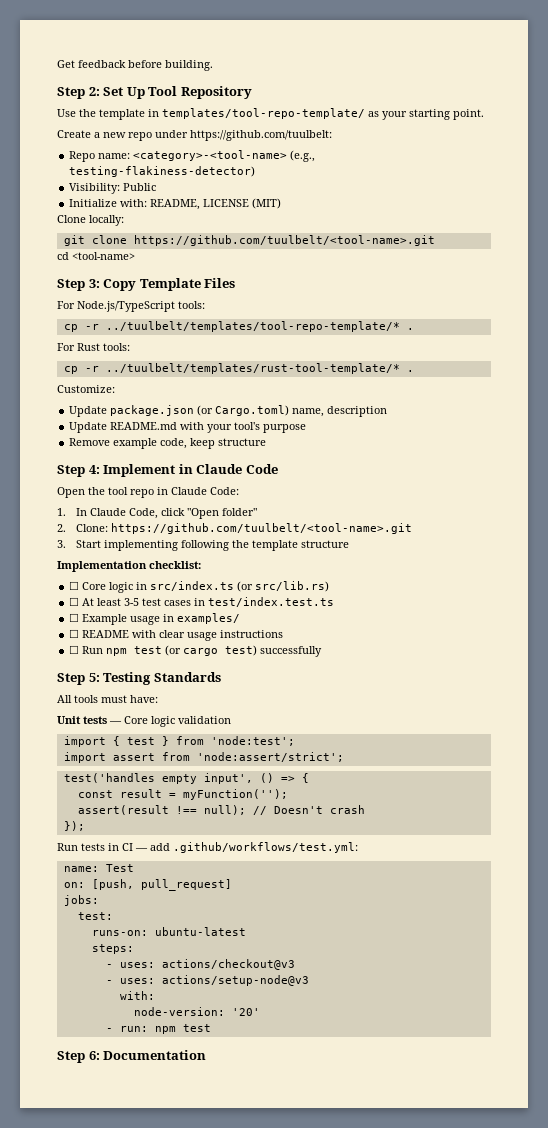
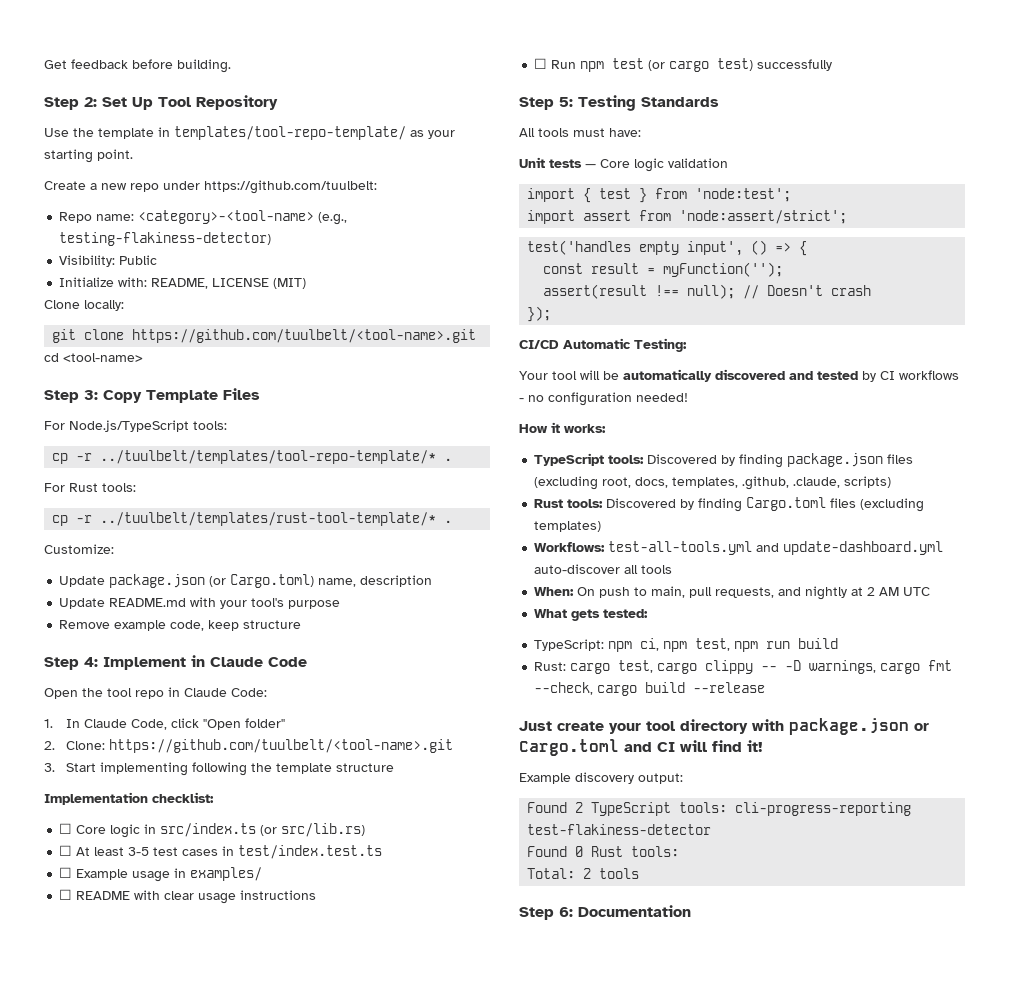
[57,842,358,853] [63,864,134,872] [63,879,232,891] [63,895,99,906] [77,912,113,920] [91,927,246,936] [91,944,134,954] [105,959,295,970] [105,975,309,986] [119,991,155,1000] [133,1007,260,1016] [105,1024,211,1034] Run tests in CI — add .github/workflows/test.yml: // name: Test // on: [push, pull_request] // jobs: // test: // runs-on: ubuntu-latest // steps: // - uses: actions/checkout@v3 // - uses: actions/setup-node@v3 // with: // node-version: '20' // - run: npm test -> [519,338,687,352] [519,369,959,382] [519,392,688,406] [519,422,606,433] [534,453,914,468] [534,476,892,490] [534,497,925,512] [534,521,602,532] [534,541,944,555] [534,564,673,574] [534,586,931,600] [534,609,649,621] [534,638,839,652] [534,660,953,674] [534,682,766,696] [519,718,929,735] [519,739,763,756] [519,772,683,784] [527,802,912,816] [527,824,712,835] [527,846,680,857] [527,868,640,879] CI/CD Automatic Testing: // Your tool will be automatically discovered and tested by CI workflows - no configuration needed! // How it works: // TypeScript tools: Discovered by finding package.json files (excluding root, docs, templates, .github, .claude, scripts) // Rust tools: Discovered by finding Cargo.toml files (excluding templates) // Workflows: test-all-tools.yml and update-dashboard.yml auto-discover all tools // When: On push to main, pull requests, and nightly at 2 AM UTC // What gets tested: // TypeScript: npm ci, npm test, npm run build // Rust: cargo test, cargo clippy -- -D warnings, cargo fmt --check, cargo build --release // Just create your tool directory with package.json or Cargo.toml and CI will find it! // Example discovery output: // Found 2 TypeScript tools: cli-progress-reporting test-flakiness-detector // Found 0 Rust tools: // Total: 2 tools

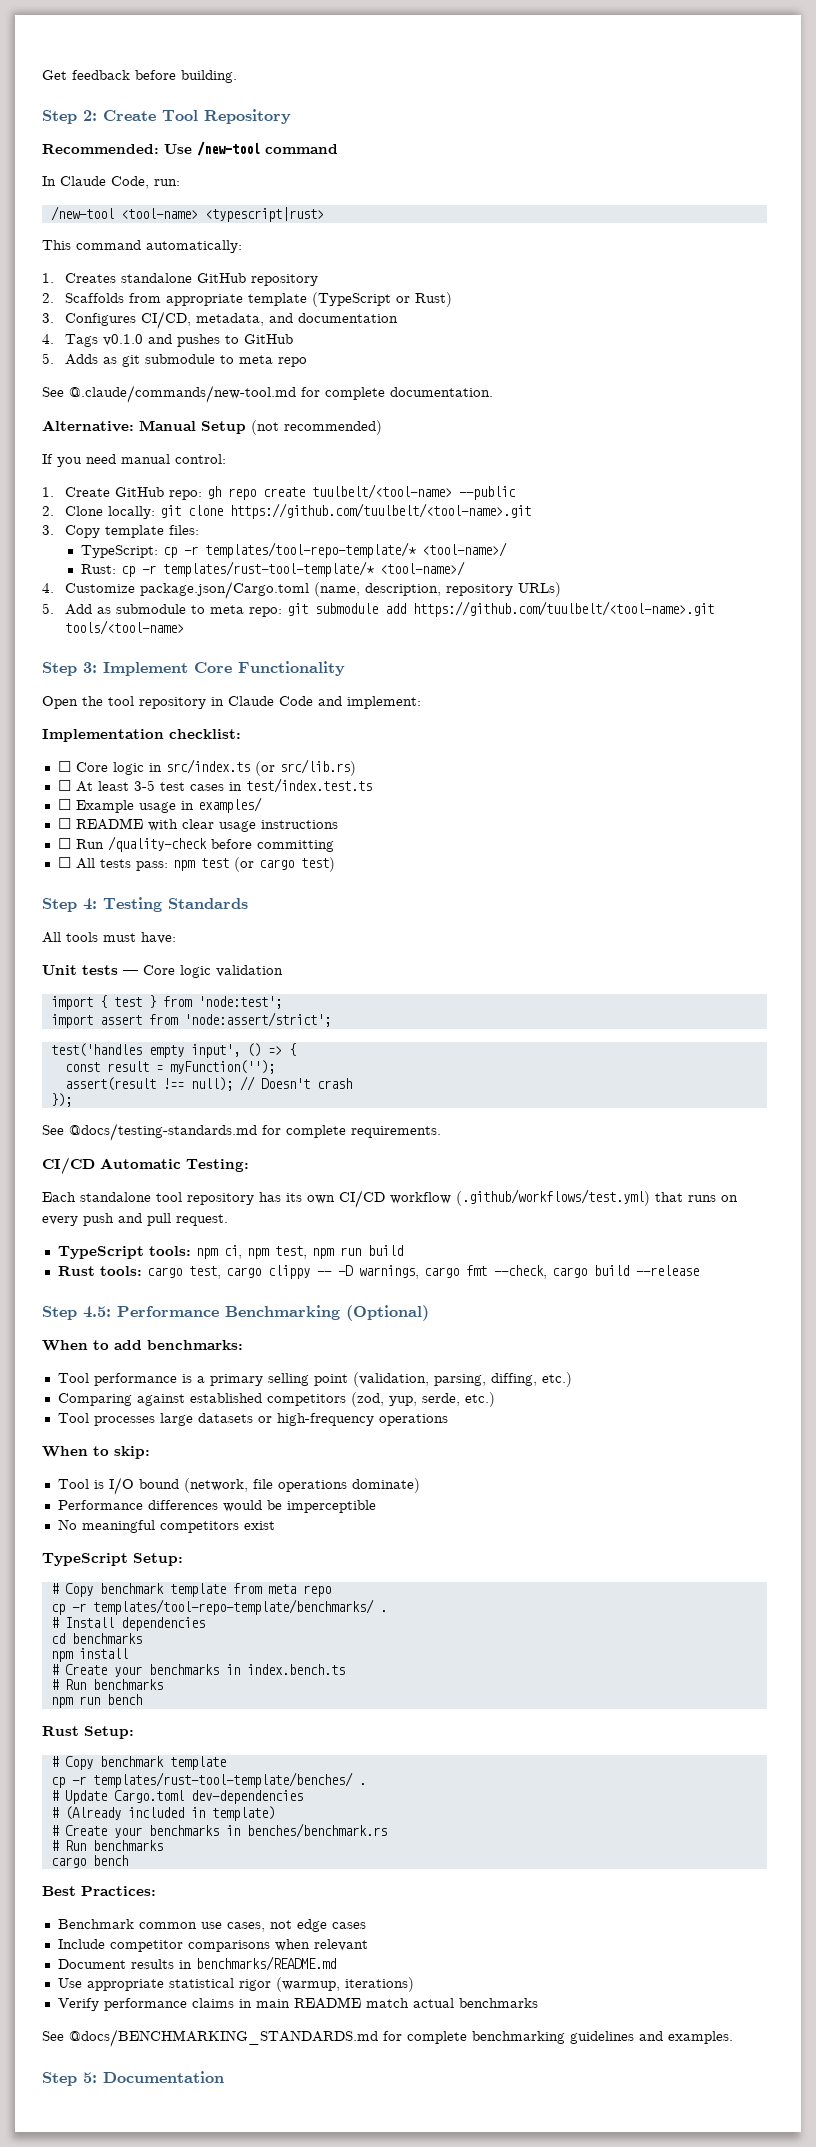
[102,97,153,110] Set Up -> [103,110,156,121] Create
[44,126,455,140] [44,149,133,163] [44,180,377,194] [59,210,348,225] [59,232,272,246] [59,255,158,267] [59,277,307,289] Use the template in templates/tool-repo-template/ as your starting point. // Create a new repo under https://github.com/tuulbelt: // Repo name: <category>-<tool-name> (e.g., testing-flakiness-detector) // Visibility: Public // Initialize with: README, LICENSE (MIT) // -> [42,141,338,156] [42,176,180,189] [50,206,324,222] [42,240,242,253] [42,273,319,286] [42,292,453,307] [42,311,399,329] [42,334,294,347] [42,353,308,367] [42,385,493,403] [42,420,382,435] [42,454,226,467] [42,484,517,500] [42,506,54,516] Recommended: Use /new-tool command // In Claude Code, run: // /new-tool <tool-name> <typescript|rust> // This command automatically: // 1. Creates standalone GitHub repository // 2. Scaffolds from appropriate template (TypeScript or Rust) // 3. Configures CI/CD, metadata, and documentation // 4. Tags v0.1.0 and pushes to GitHub // 5. Adds as git submodule to meta repo // See @.claude/commands/new-tool.md for complete documentation. // Alternative: Manual Setup (not recommended) // If you need manual control: // 1. Create GitHub repo: gh repo create tuulbelt/<tool-name> --public // 2.
(124, 305) // -> (156, 512) none
[44,353,143,362] [44,388,260,403] [44,420,227,432] [52,450,453,464] [44,483,136,492] [52,512,453,526] [44,544,114,554] [59,574,433,588] [59,597,341,609] [59,620,302,631] [44,655,307,670] cd <tool-name> // Step 3: Copy Template Files // For Node.js/TypeScript tools: // cp -r ../tuulbelt/templates/tool-repo-template/* . // For Rust tools: // cp -r ../tuulbelt/templates/rust-tool-template/* . // Customize: // Update package.json (or Cargo.toml) name, description // Update README.md with your tool's purpose // Remove example code, keep structure // Step 4: Implement in Claude Code -> [42,525,200,538] [81,542,508,558] [81,561,466,577] [42,581,562,599] [42,601,715,617] [65,620,185,635] [42,661,345,676] 3. Copy template files: // TypeScript: cp -r templates/tool-repo-template/* <tool-name>/ // Rust: cp -r templates/rust-tool-template/* <tool-name>/ // 4. Customize package.json/Cargo.toml (name, description, repository URLs) // 5. Add as submodule to meta repo: git submodule add https://github.com/tuulbelt/<tool-name>.git tools/<tool-name> // Step 3: Implement Core Functionality
[135,687,267,699] [44,718,285,730] [44,739,453,753] [44,762,394,776] repo in Claude Code: // 1. In Claude Code, click "Open folder" // 2. Clone: https://github.com/tuulbelt/<tool-name>.git // 3. Start implementing following the template structure -> [139,696,421,709] repository in Claude Code and implement:
(577, 64) none -> [107,836,334,852] [57,857,168,871] /quality-check before committing // ☐ All tests pass:
[757,59,833,71] [519,97,573,110] successfully // Step 5: -> [42,898,97,912] // Step 4:
[519,338,687,352] [519,369,959,382] [519,392,688,406] [519,422,606,433] [534,453,914,468] [534,476,892,490] [534,497,925,512] [534,521,602,532] [534,541,944,555] [534,564,673,574] [534,586,931,600] [534,609,649,621] [534,639,605,651] CI/CD Automatic Testing: // Your tool will be automatically discovered and tested by CI workflows - no configuration needed! // How it works: // TypeScript tools: Discovered by finding package.json files (excluding root, docs, templates, .github, .claude, scripts) // Rust tools: Discovered by finding Cargo.toml files (excluding templates) // Workflows: test-all-tools.yml and update-dashboard.yml auto-discover all tools // When: On push to main, pull requests, and nightly at 2 AM UTC // What gets tested: // TypeScript: -> [42,1123,441,1141] [42,1157,249,1174] [42,1189,738,1208] [42,1213,228,1226] [57,1246,191,1259] See @docs/testing-standards.md for complete requirements. // CI/CD Automatic Testing: // Each standalone tool repository has its own CI/CD workflow (.github/workflows/test.yml) that runs on every push and pull request. // TypeScript tools:
[534,662,567,671] Rust: -> [57,1266,142,1276] Rust tools:
[519,718,929,735] [519,739,763,756] [519,772,683,784] [527,802,912,816] [527,824,712,835] [527,846,680,857] [527,868,640,879] [519,907,573,920] Just create your tool directory with package.json or Cargo.toml and CI will find it! // Example discovery output: // Found 2 TypeScript tools: cli-progress-reporting test-flakiness-detector // Found 0 Rust tools: // Total: 2 tools // Step 6: -> [42,1305,429,1321] [42,1340,243,1351] [57,1372,572,1387] [57,1392,495,1407] [57,1413,448,1426] [42,1446,150,1459] [57,1477,420,1495] [57,1500,376,1513] [57,1519,275,1533] [42,1553,183,1566] [50,1583,331,1597] [50,1599,387,1615] [50,1617,205,1631] [50,1633,142,1644] [50,1648,128,1662] [50,1664,345,1677] [50,1679,163,1690] [50,1694,142,1708] [42,1726,134,1739] [50,1756,226,1770] [50,1772,366,1788] [50,1790,303,1804] [50,1806,275,1821] [50,1823,387,1838] [50,1840,163,1851] [50,1855,128,1868] [42,1886,156,1896] [57,1919,366,1932] [57,1939,368,1952] [57,1956,336,1971] [57,1977,414,1992] [57,1997,538,2011] [42,2029,733,2047] [42,2072,97,2086] Step 4.5: Performance Benchmarking (Optional) // When to add benchmarks: // Tool performance is a primary selling point (validation, parsing, diffing, etc.) // Comparing against established competitors (zod, yup, serde, etc.) // Tool processes large datasets or high-frequency operations // When to skip: // Tool is I/O bound (network, file operations dominate) // Performance differences would be imperceptible // No meaningful competitors exist // TypeScript Setup: // # Copy benchmark template from meta repo // cp -r templates/tool-repo-template/benchmarks/ . // # Install dependencies // cd benchmarks // npm install // # Create your benchmarks in index.bench.ts // # Run benchmarks // npm run bench // Rust Setup: // # Copy benchmark template // cp -r templates/rust-tool-template/benches/ . // # Update Cargo.toml dev-dependencies // # (Already included in template) // # Create your benchmarks in benches/benchmark.rs // # Run benchmarks // cargo bench // Best Practices: // Benchmark common use cases, not edge cases // Include competitor comparisons when relevant // Document results in benchmarks/README.md // Use appropriate statistical rigor (warmup, iterations) // Verify performance claims in main README match actual benchmarks // See @docs/BENCHMARKING_STANDARDS.md for complete benchmarking guidelines and examples. // Step 5:

